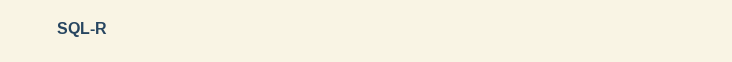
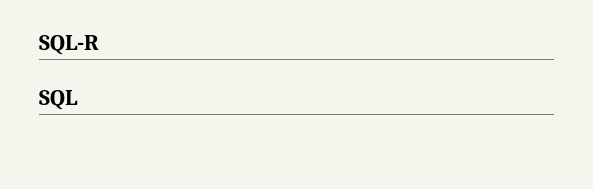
(107, 29) none -> [39,90,78,110] // SQL

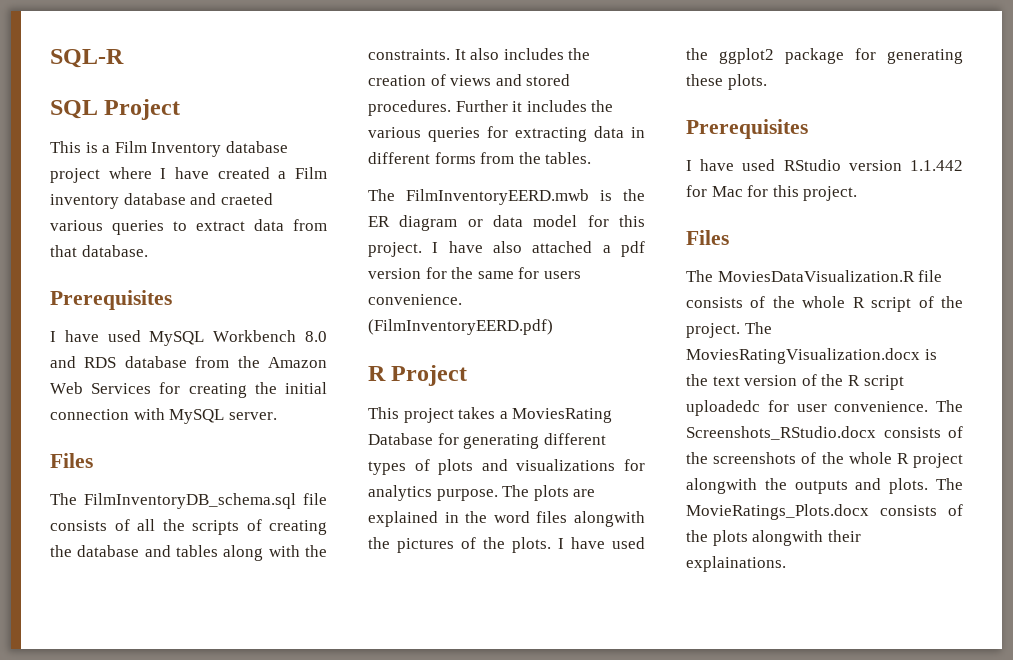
(78, 100) none -> [104,99,181,120] [50,141,288,157] [50,167,327,183] [50,193,273,209] [50,219,327,235] [50,245,148,257] [50,290,172,310] [50,330,327,346] [50,356,327,368] [50,382,327,398] [50,408,277,424] [50,453,93,468] [50,493,327,509] [50,519,327,535] [50,545,327,561] [368,48,591,60] [368,74,571,86] [368,100,614,116] [368,126,645,142] [368,152,592,164] [368,189,645,205] [368,215,645,231] [368,241,645,257] [368,267,581,279] [368,294,462,305] [368,319,553,335] [368,365,468,386] [368,407,613,423] [368,433,606,449] [368,459,645,475] [368,485,596,501] [368,511,645,527] [368,537,645,553] [686,48,963,64] [686,74,767,90] [686,119,808,139] [686,159,963,171] [686,185,858,201] [686,230,729,245] [686,270,943,282] [686,296,963,312] [686,322,772,338] [686,348,937,364] [686,374,904,390] [686,400,963,416] [686,426,963,440] [686,452,963,468] [686,478,963,494] [686,504,963,520] [686,530,861,546] [686,556,786,572] Project // This is a Film Inventory database project where I have created a Film inventory database and craeted various queries to extract data from that database. // Prerequisites // I have used MySQL Workbench 8.0 and RDS database from the Amazon Web Services for creating the initial connection with MySQL server. // Files // The FilmInventoryDB_schema.sql file consists of all the scripts of creating the database and tables along with the constraints. It also includes the creation of views and stored procedures. Further it includes the various queries for extracting data in different forms from the tables. // The FilmInventoryEERD.mwb is the ER diagram or data model for this project. I have also attached a pdf version for the same for users convenience. (FilmInventoryEERD.pdf) // R Project // This project takes a MoviesRating Database for generating different types of plots and visualizations for analytics purpose. The plots are explained in the word files alongwith the pictures of the plots. I have used the ggplot2 package for generating these plots. // Prerequisites // I have used RStudio version 1.1.442 for Mac for this project. // Files // The MoviesDataVisualization.R file consists of the whole R script of the project. The MoviesRatingVisualization.docx is the text version of the R script uploadedc for user convenience. The Screenshots_RStudio.docx consists of the screenshots of the whole R project alongwith the outputs and plots. The MovieRatings_Plots.docx consists of the plots alongwith their explainations.

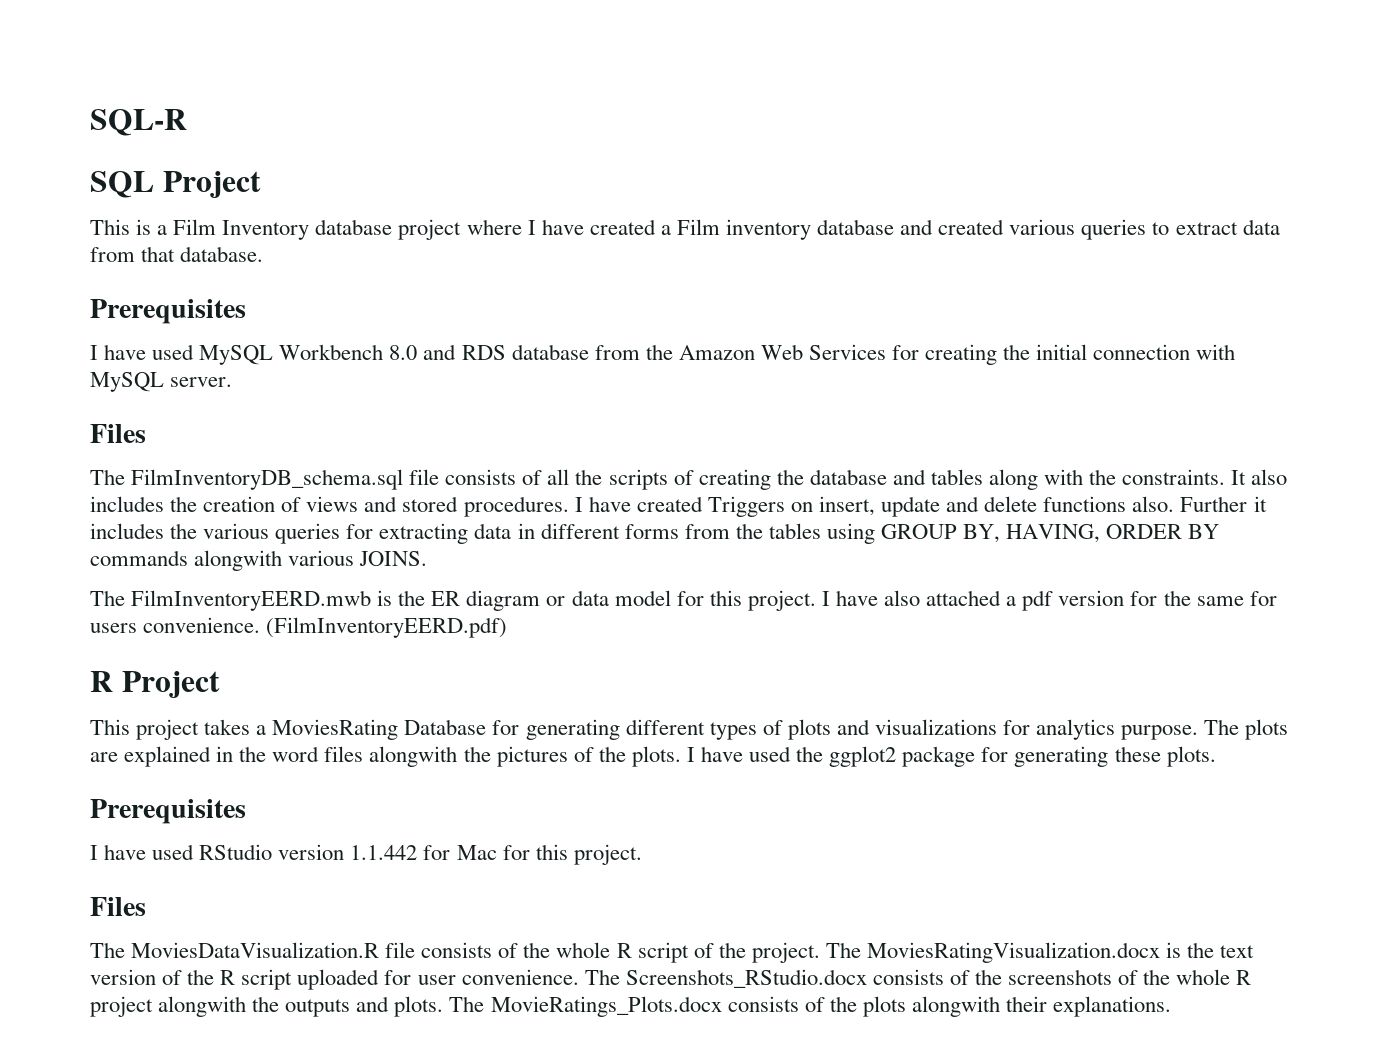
[220,193,273,205] craeted -> [938,219,1005,235] created
(451, 108) none -> [574,496,1175,517] I have created Triggers on insert, update and delete functions also.
[545,152,592,164] tables. -> [768,523,1220,544] [90,550,428,571] tables using GROUP BY, HAVING, ORDER BY commands alongwith various JOINS.
[686,400,760,416] uploadedc -> [297,969,380,990] uploaded
[686,556,786,572] explainations. -> [1053,996,1172,1017] explanations.

